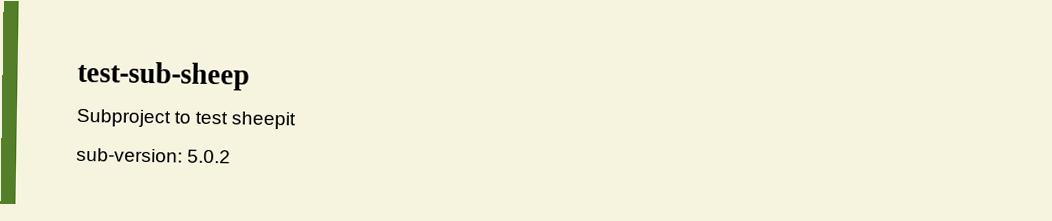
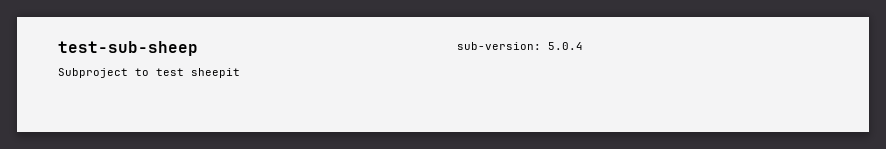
[187,149,232,164] 5.0.2 -> [548,42,583,50] 5.0.4

